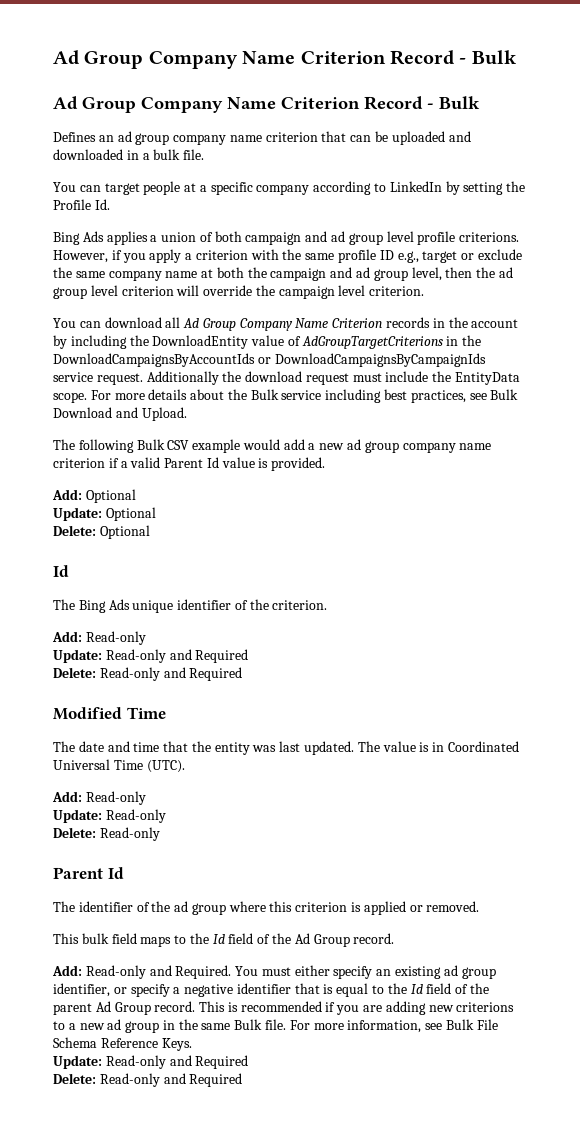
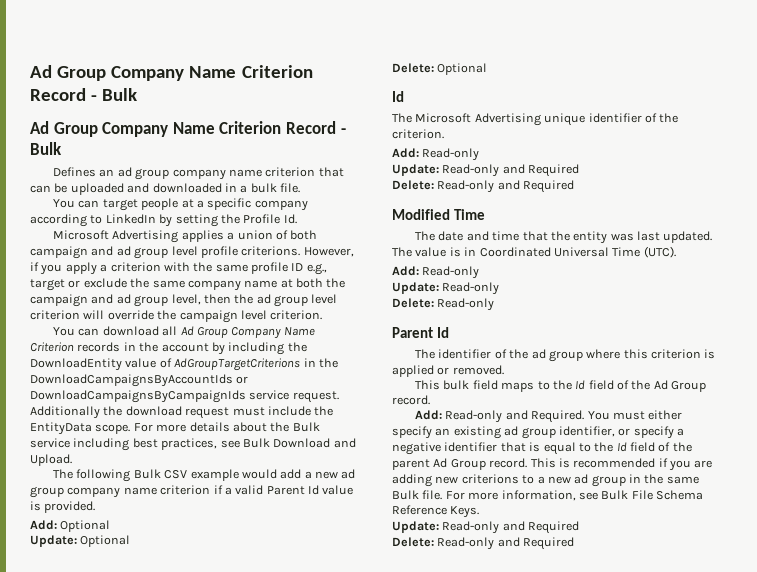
[53,231,104,245] Bing Ads -> [53,230,179,243] Microsoft Advertising
[78,599,130,613] Bing Ads -> [415,113,541,126] Microsoft Advertising

